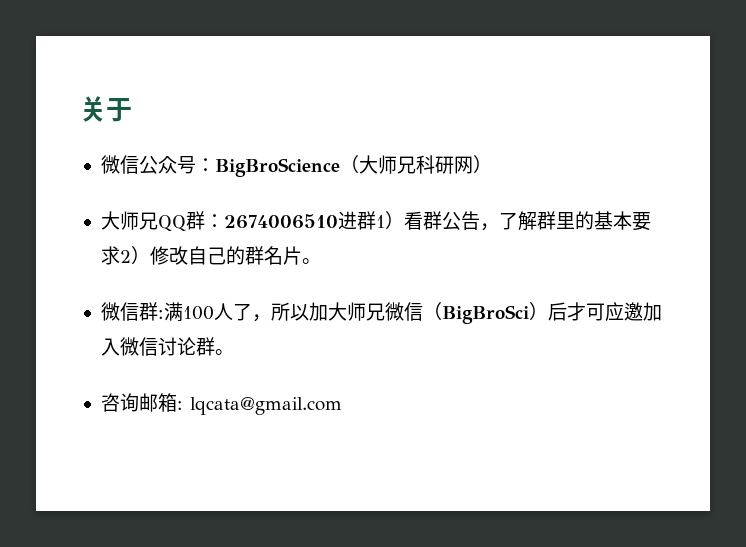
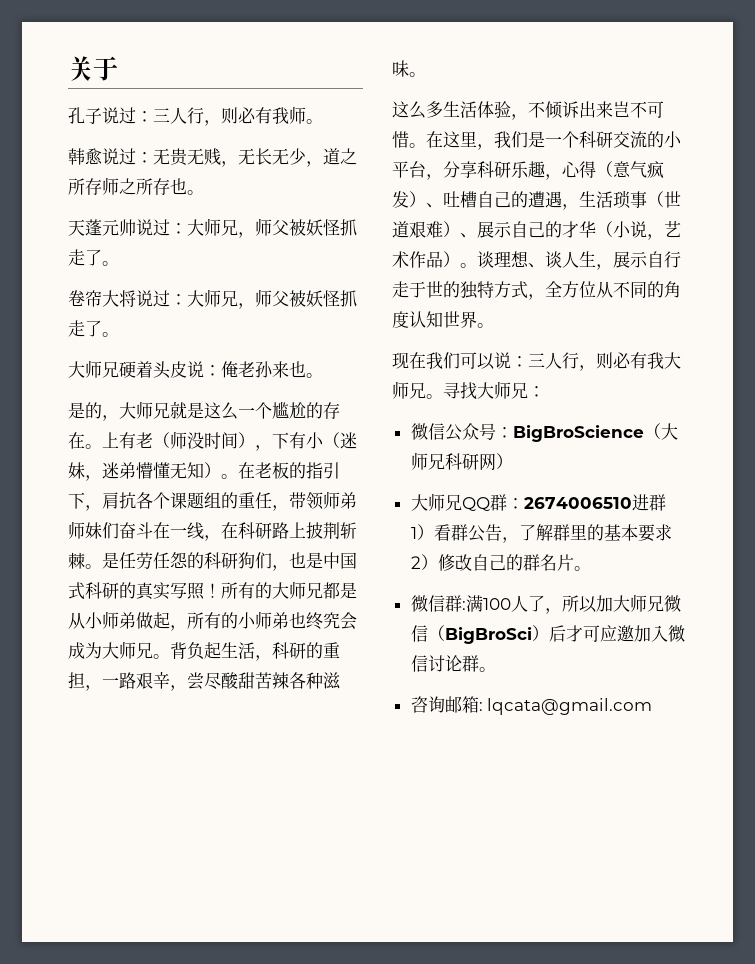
(132, 110) none -> [68,106,323,126] [68,148,357,167] [68,177,204,195] [68,218,357,238] [68,249,119,266] [68,289,357,309] [68,320,119,337] [68,360,323,379] [68,401,340,421] [68,431,357,451] [68,462,340,481] [68,491,357,511] [68,521,357,541] [68,552,357,571] [68,581,357,600] [68,611,357,631] [68,641,340,661] [68,671,341,691] [392,60,426,77] [392,101,664,120] [392,131,682,150] [392,161,664,180] [392,190,681,210] [392,221,681,240] [392,251,681,270] [392,281,681,300] [392,311,494,328] [392,352,681,371] [392,381,545,400] // 孔子说过：三人行，则必有我师。 // 韩愈说过：无贵无贱，无长无少，道之所存师之所存也。 // 天蓬元帅说过：大师兄，师父被妖怪抓走了。 // 卷帘大将说过：大师兄，师父被妖怪抓走了。 // 大师兄硬着头皮说：俺老孙来也。 // 是的，大师兄就是这么一个尴尬的存在。上有老（师没时间），下有小（迷妹，迷弟懵懂无知）。在老板的指引下，肩抗各个课题组的重任，带领师弟师妹们奋斗在一线，在科研路上披荆斩棘。是任劳任怨的科研狗们，也是中国式科研的真实写照！所有的大师兄都是从小师弟做起，所有的小师弟也终究会成为大师兄。背负起生活，科研的重担，一路艰辛，尝尽酸甜苦辣各种滋味。 // 这么多生活体验，不倾诉出来岂不可惜。在这里，我们是一个科研交流的小平台，分享科研乐趣，心得（意气疯发）、吐槽自己的遭遇，生活琐事（世道艰难）、展示自己的才华（小说，艺术作品）。谈理想、谈人生，展示自行走于世的独特方式，全方位从不同的角度认知世界。 // 现在我们可以说：三人行，则必有我大师兄。寻找大师兄：

